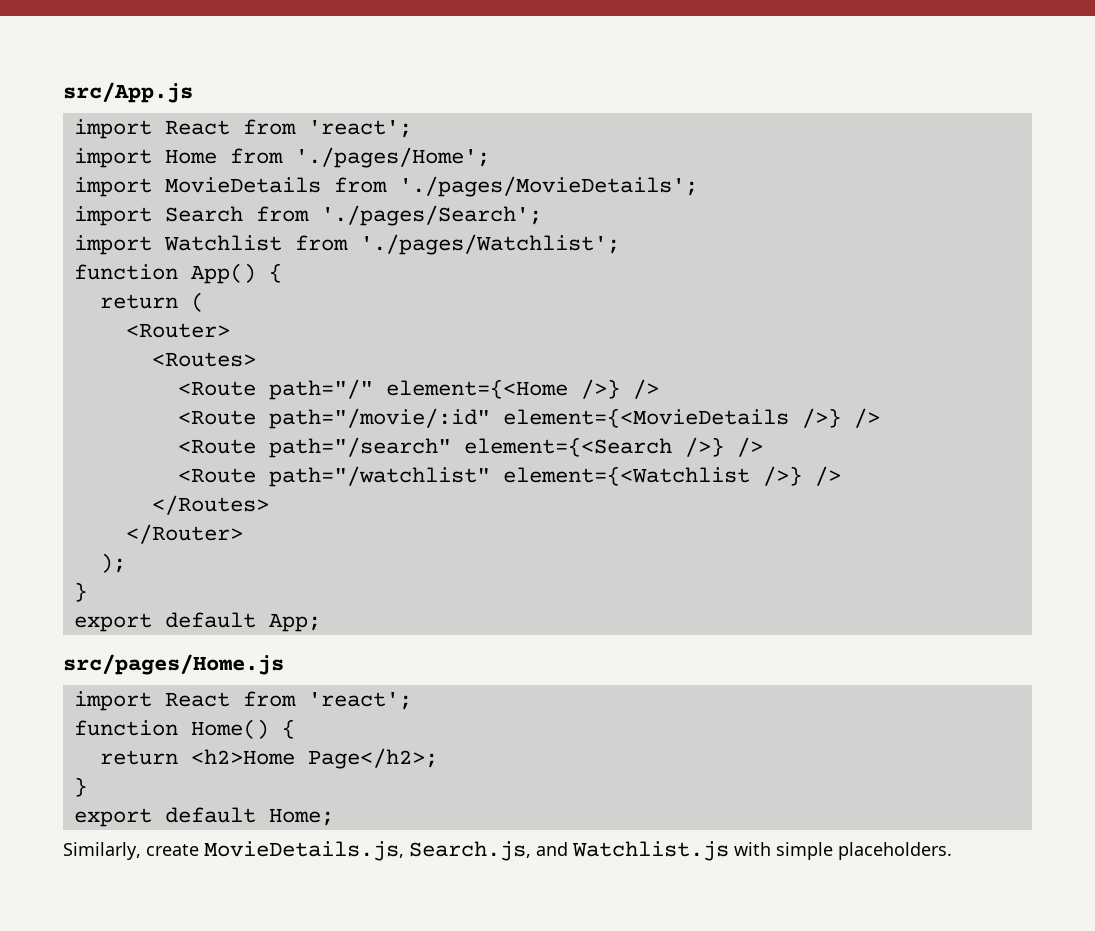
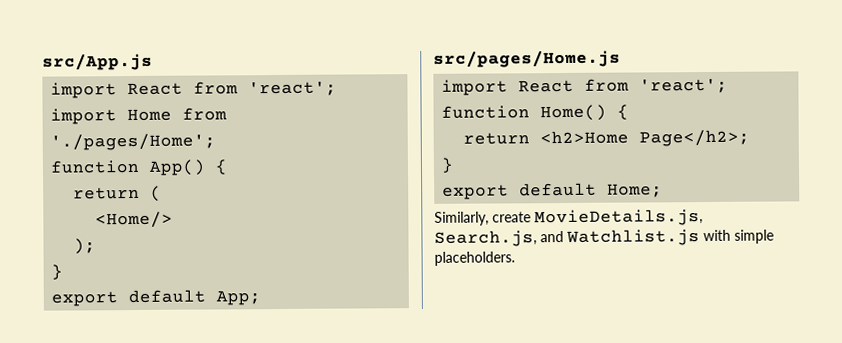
[73,176,698,197] [73,205,542,226] [73,234,620,255] // import MovieDetails from './pages/MovieDetails'; // import Search from './pages/Search'; // import Watchlist from './pages/Watchlist'; -> (217, 142) none
[125,323,230,338] [151,352,256,367] [177,379,659,400] [177,408,880,429] [177,437,763,458] [177,466,841,487] [151,495,269,515] [125,524,243,544] <Router> // <Routes> // <Route path="/" element={<Home />} /> // <Route path="/movie/:id" element={<MovieDetails />} /> // <Route path="/search" element={<Search />} /> // <Route path="/watchlist" element={<Watchlist />} /> // </Routes> // </Router> -> [95,211,174,229] <Home/>

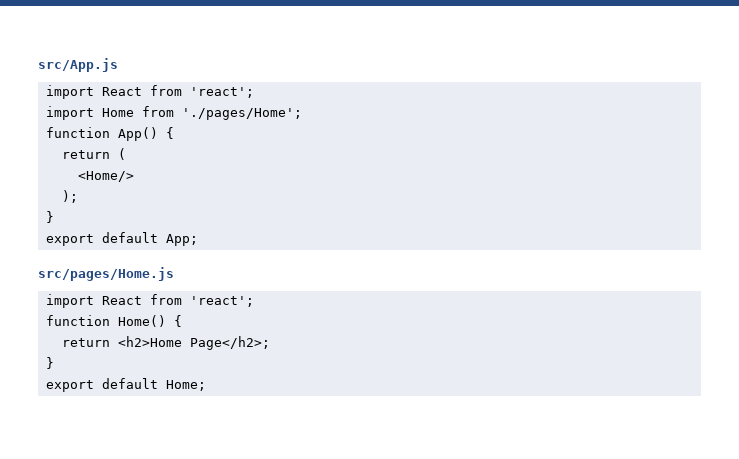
[434,209,703,227] [434,229,774,247] [434,251,515,266] // Similarly, create MovieDetails.js, Search.js, and Watchlist.js with simple placeholders. -> (207, 385) none

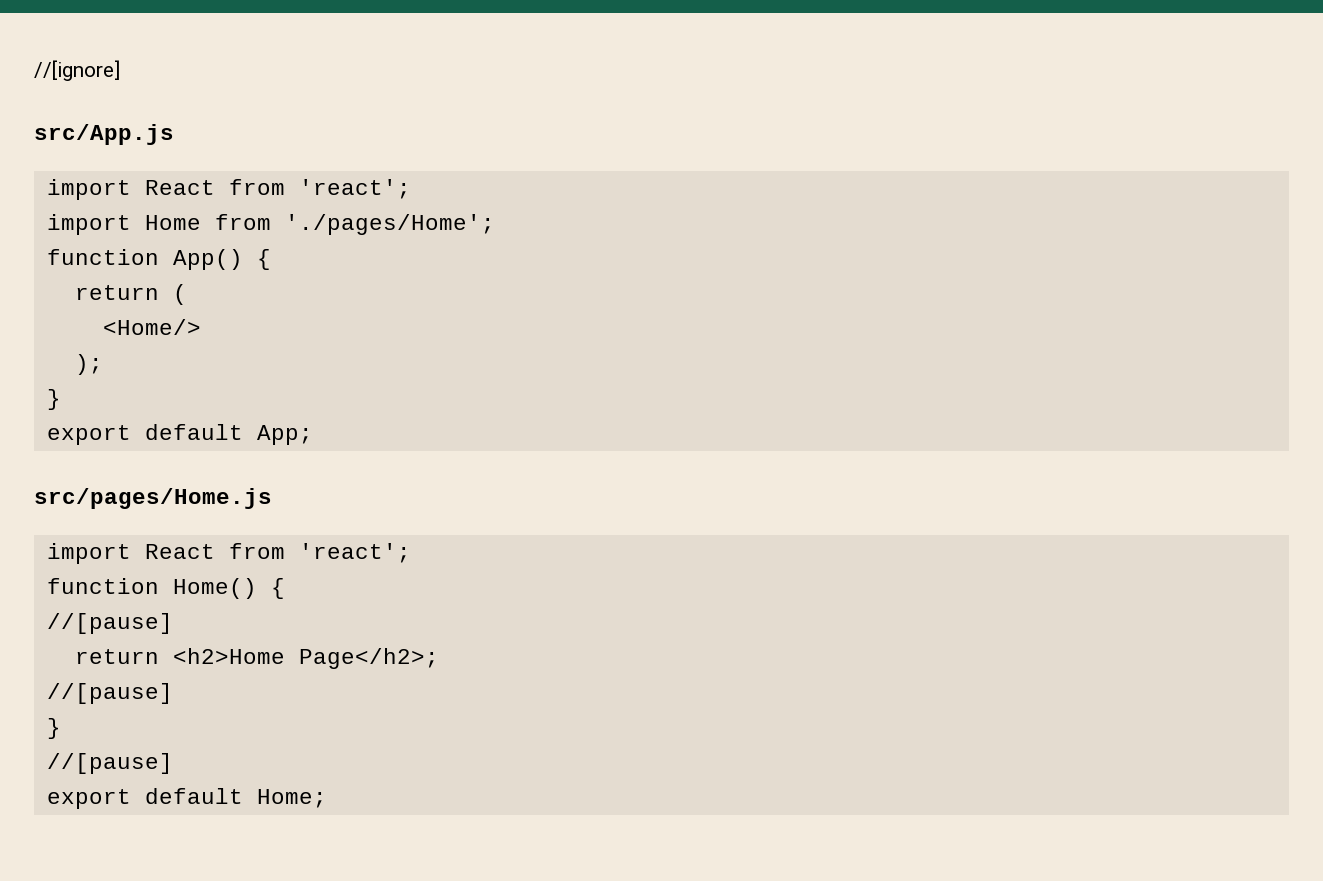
(38, 65) none -> [34,60,120,81] //[ignore] //
(183, 321) none -> [46,613,173,634] // //[pause]
[46,357,55,369] // } -> [46,683,173,704] [46,718,61,739] [46,753,173,774] // //[pause] // } // //[pause]

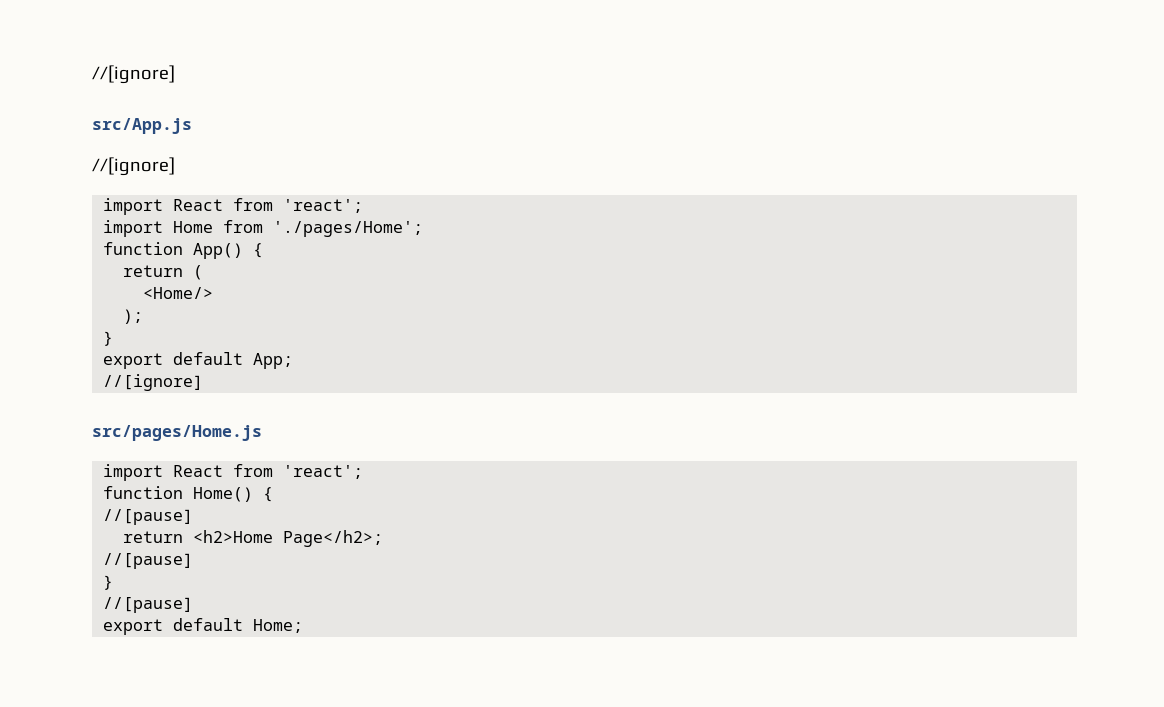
(174, 134) none -> [92,157,175,176] // //[ignore]
(313, 435) none -> [103,374,204,391] // //[ignore]

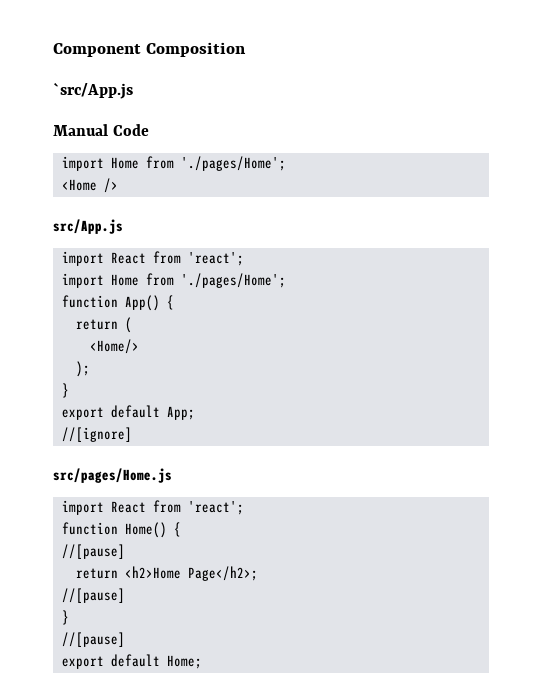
[92,65,175,84] //[ignore] -> [53,42,247,57] [53,82,133,99] [53,124,149,136] [62,156,287,171] [62,178,119,193] Component Composition // `src/App.js // Manual Code // import Home from './pages/Home'; // <Home />
[92,157,175,176] // //[ignore] -> (123, 226) none

